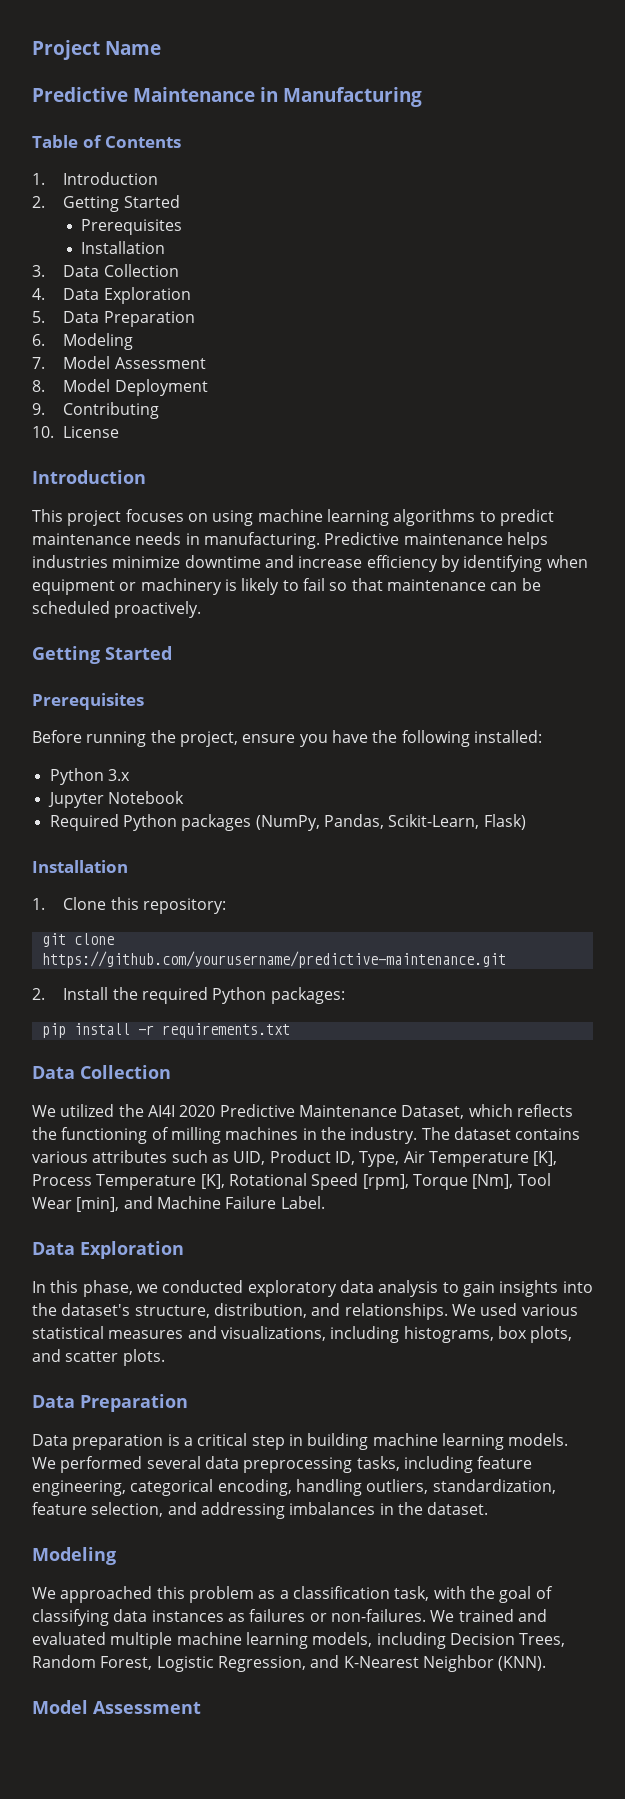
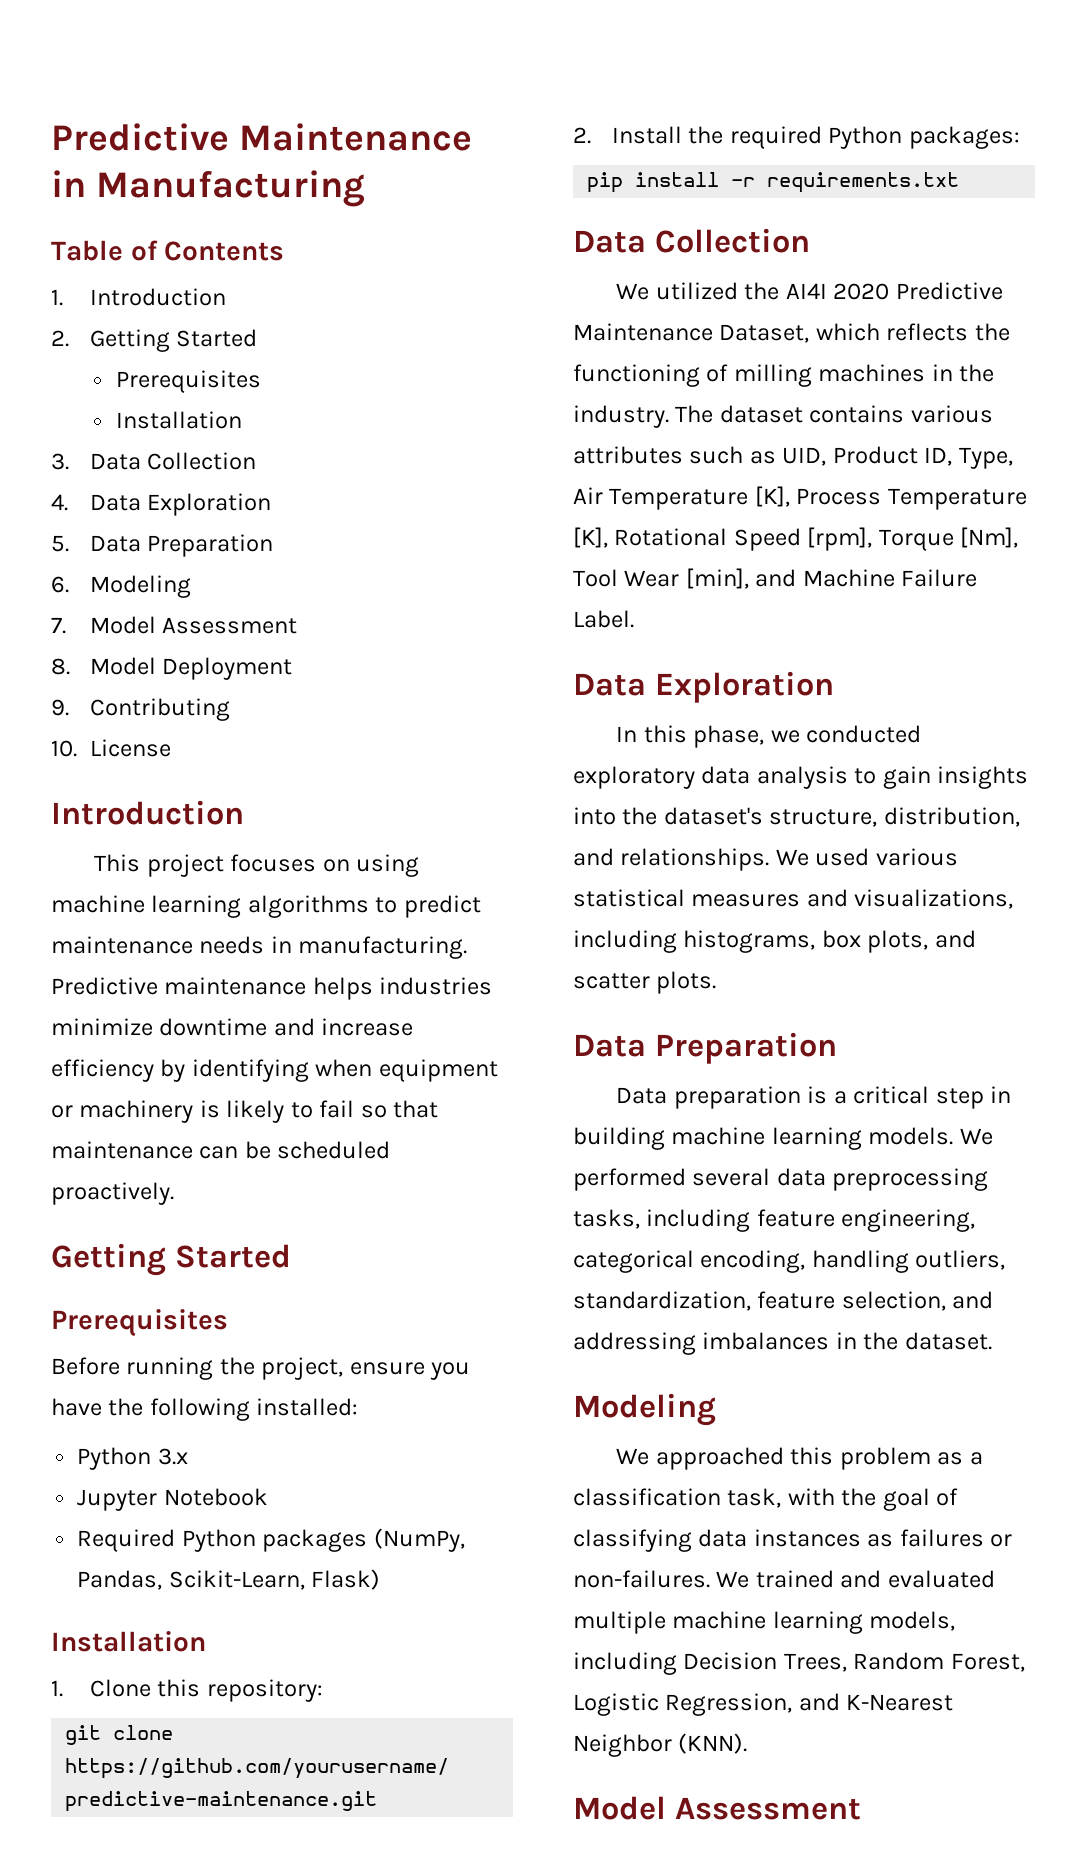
[32,40,161,60] Project Name // -> (51, 137) none

